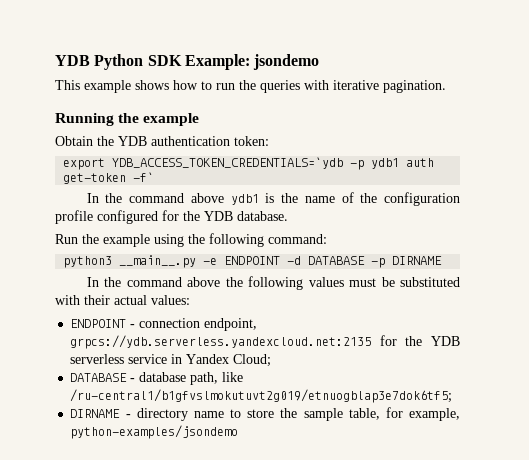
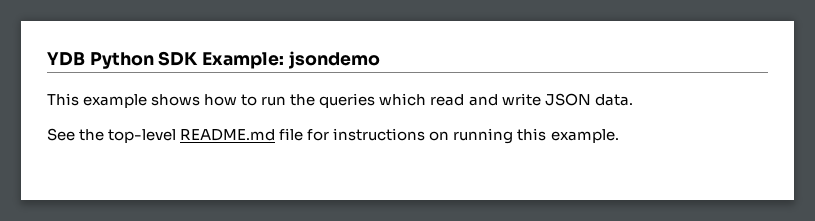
[304,80,446,93] [55,113,200,126] [55,136,269,146] [63,157,435,170] [63,172,155,184] [86,192,461,206] [55,210,288,224] [55,233,327,247] [63,255,443,268] [86,276,460,290] [55,295,190,305] [70,318,258,331] [70,335,461,349] [70,354,272,367] [70,372,244,385] [70,389,453,403] [70,407,461,421] [70,425,239,439] with iterative pagination. // Running the example // Obtain the YDB authentication token: // export YDB_ACCESS_TOKEN_CREDENTIALS=`ydb -p ydb1 auth get-token -f` // In the command above ydb1 is the name of the configuration profile configured for the YDB database. // Run the example using the following command: // python3 __main__.py -e ENDPOINT -d DATABASE -p DIRNAME // In the command above the following values must be substituted with their actual values: // ENDPOINT - connection endpoint, grpcs://ydb.serverless.yandexcloud.net:2135 for the YDB serverless service in Yandex Cloud; // DATABASE - database path, like /ru-central1/b1gfvslmokutuvt2g019/etnuogblap3e7dok6tf5; // DIRNAME - directory name to store the sample table, for example, python-examples/jsondemo -> [379,93,633,106] [47,128,619,144] which read and write JSON data. // See the top-level README.md file for instructions on running this example.

